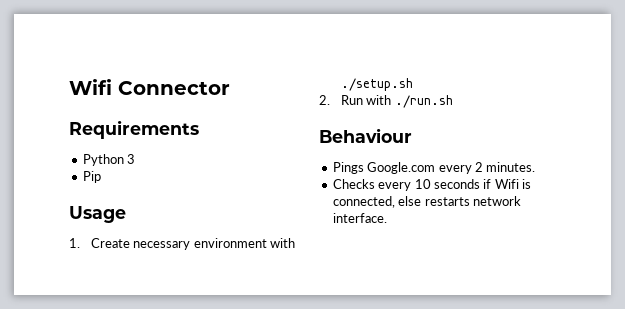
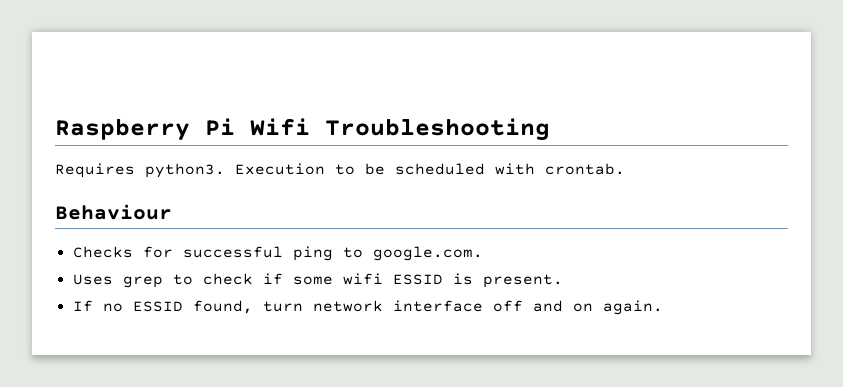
[69,79,230,95] [69,120,199,139] [82,154,136,166] [82,171,101,183] [69,206,126,223] [69,238,295,250] [340,78,413,91] [319,95,453,108] [319,128,412,143] [332,162,536,174] [332,179,531,191] [332,196,521,208] [332,213,387,223] Wifi Connector // Requirements // Python 3 // Pip // Usage // 1. Create necessary environment with ./setup.sh // 2. Run with ./run.sh // Behaviour // Pings Google.com every 2 minutes. // Checks every 10 seconds if Wifi is connected, else restarts network interface. -> [55,118,550,141] [55,163,625,178] [55,204,172,220] [72,246,483,261] [72,273,563,288] [72,300,663,315] Raspberry Pi Wifi Troubleshooting // Requires python3. Execution to be scheduled with crontab. // Behaviour // Checks for successful ping to google.com. // Uses grep to check if some wifi ESSID is present. // If no ESSID found, turn network interface off and on again.

